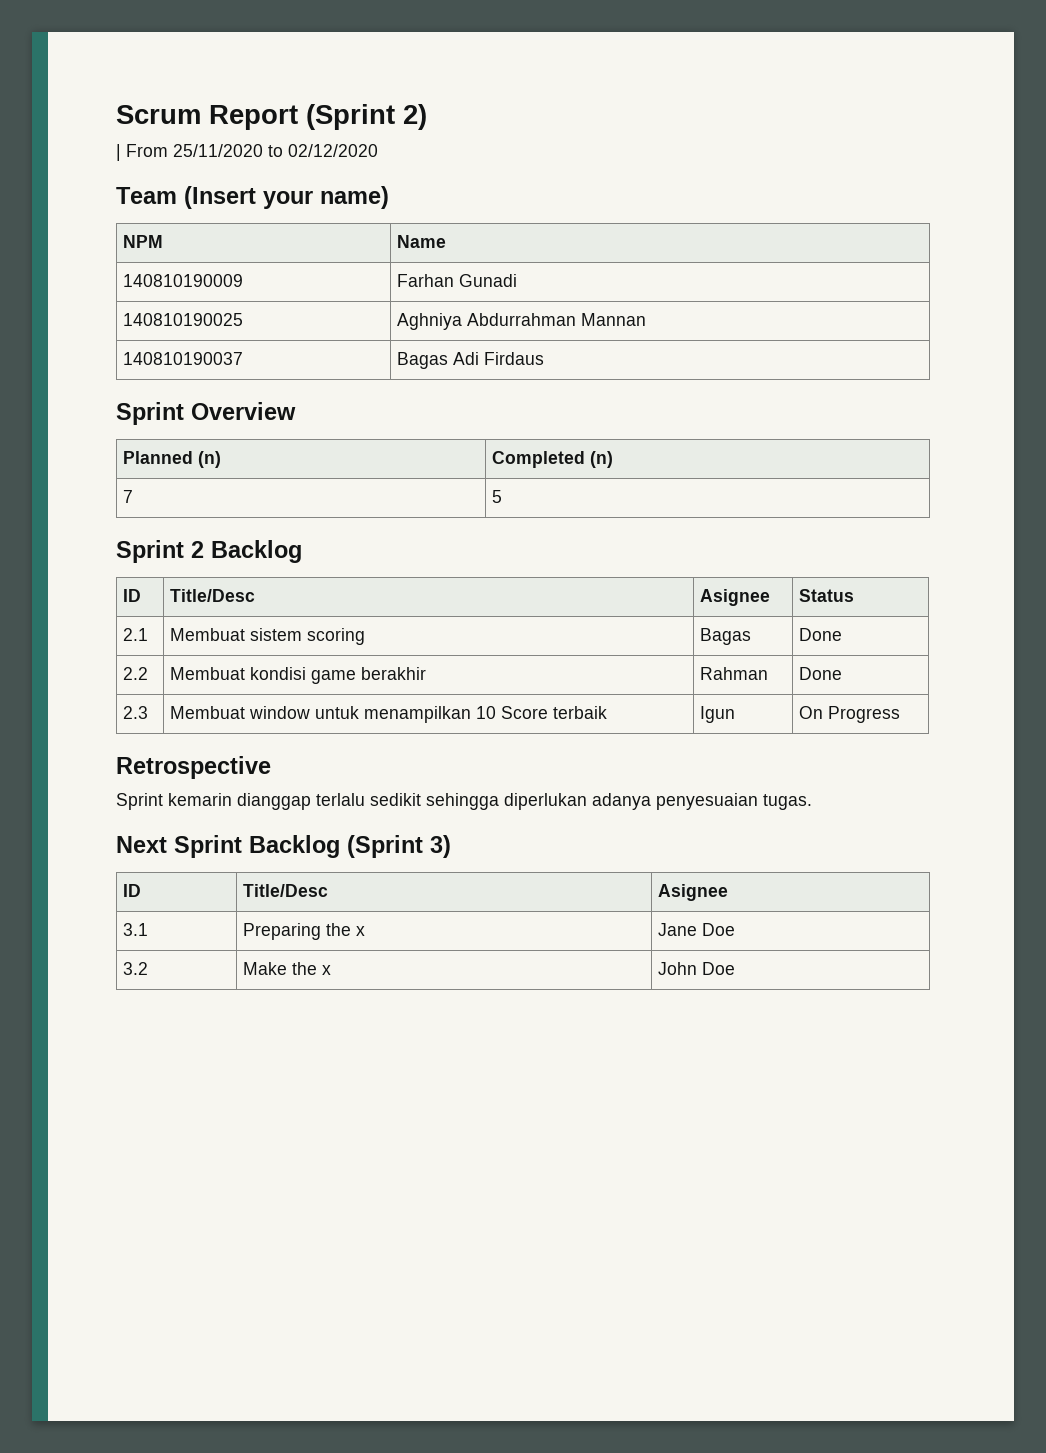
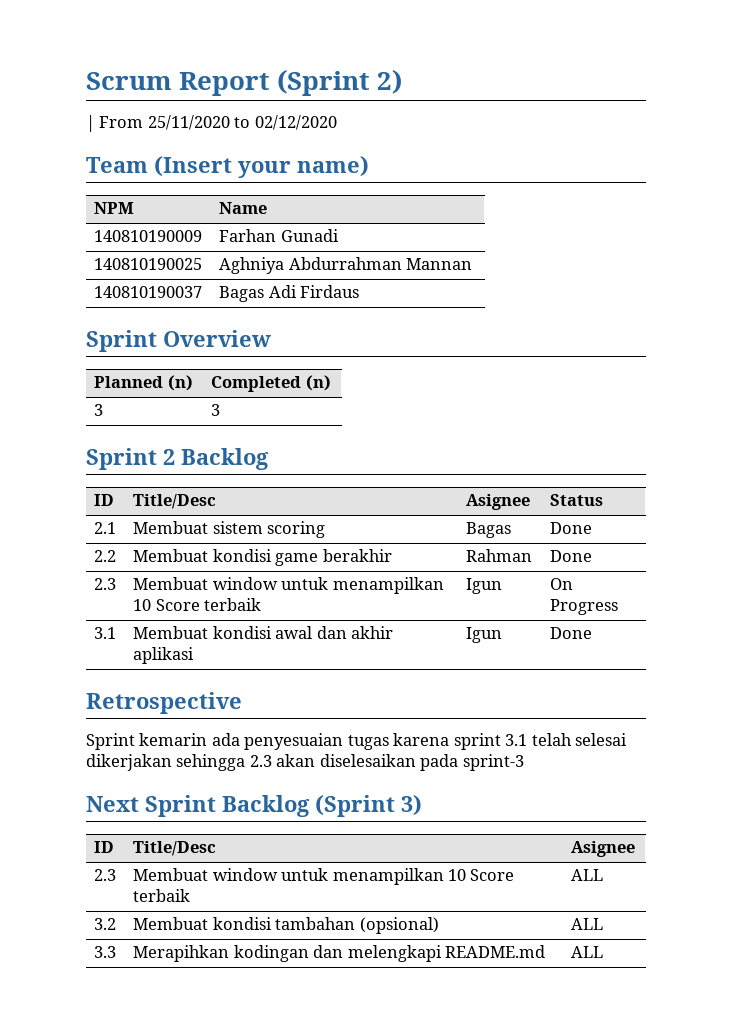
[123,490,134,503] [492,490,503,503] 7 | 5 -> [94,404,104,416] [211,404,221,416] 3 | 3
[116,756,271,779] [116,793,812,810] // Retrospective // Sprint kemarin dianggap terlalu sedikit sehingga diperlukan adanya penyesuaian tugas. -> [94,627,117,639] [133,626,394,639] [133,647,195,664] [466,627,503,643] [550,627,593,639] [86,692,242,714] [86,733,628,750] [86,754,524,771] // 3.1 | Membuat kondisi awal dan akhir aplikasi | Igun | Done // Retrospective // Sprint kemarin ada penyesuaian tugas karena sprint 3.1 telah selesai dikerjakan sehingga 2.3 akan diselesaikan pada sprint-3
[123,923,149,936] [243,923,366,940] [658,923,736,936] [123,962,149,975] [243,962,332,975] [658,962,736,975] 3.1 | Preparing the x | Jane Doe // 3.2 | Make the x | John Doe -> [94,869,117,881] [133,868,515,885] [133,889,191,902] [571,869,604,881] [94,918,117,930] [133,917,439,934] [571,918,604,930] [94,946,117,958] [133,945,546,962] [571,946,604,958] 2.3 | Membuat window untuk menampilkan 10 Score terbaik | ALL // 3.2 | Membuat kondisi tambahan (opsional) | ALL // 3.3 | Merapihkan kodingan dan melengkapi README.md | ALL

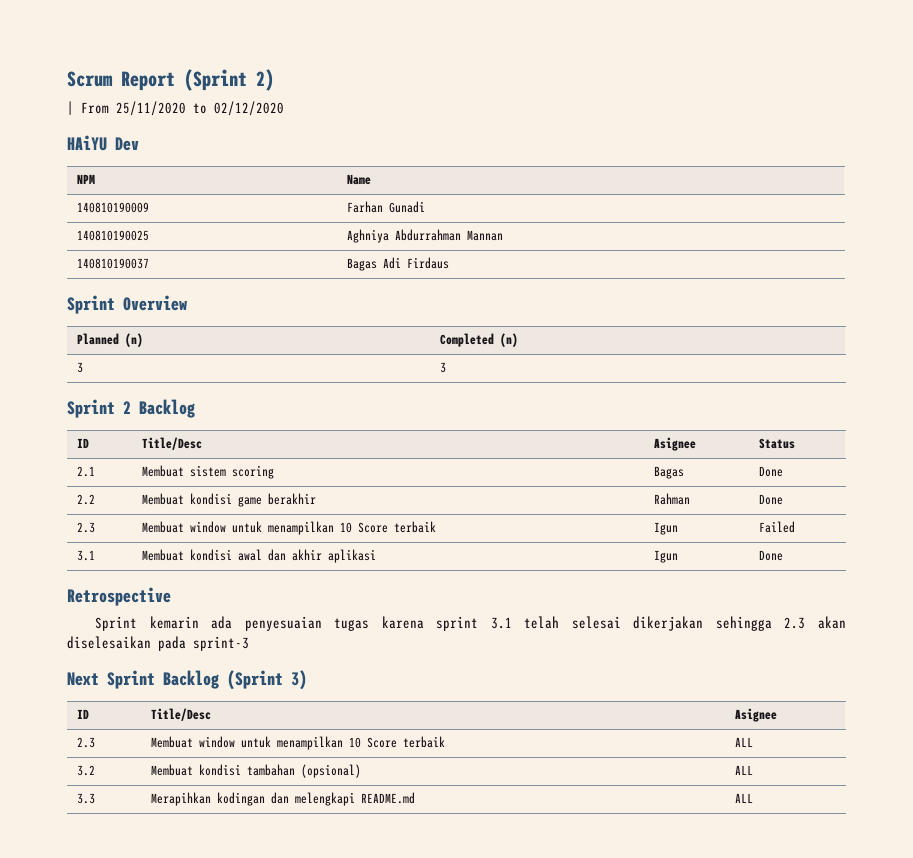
[86,156,369,178] Team (Insert your name) -> [67,135,139,151] HAiYU Dev
[550,578,574,590] [550,599,619,615] On Progress -> [758,521,795,533] Failed

